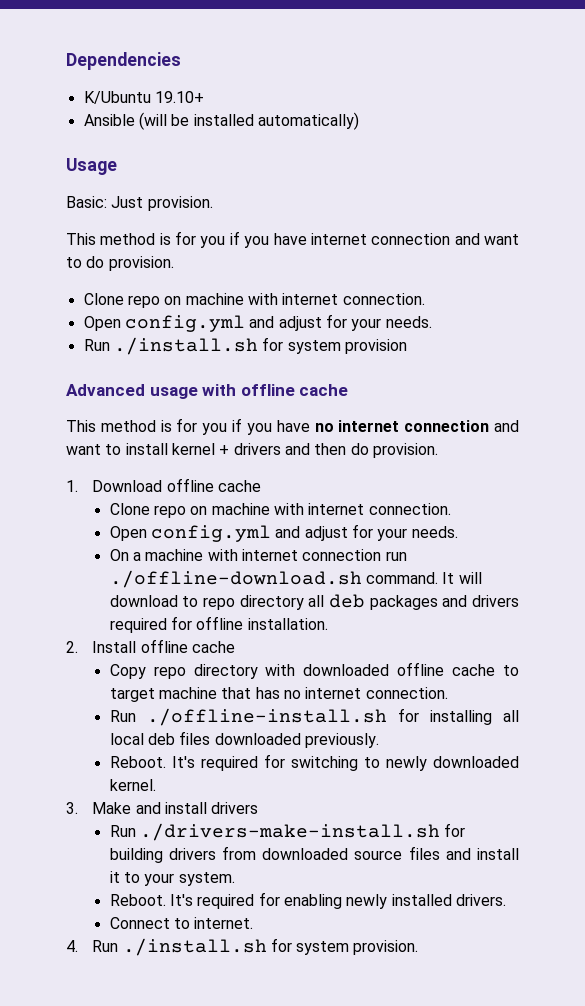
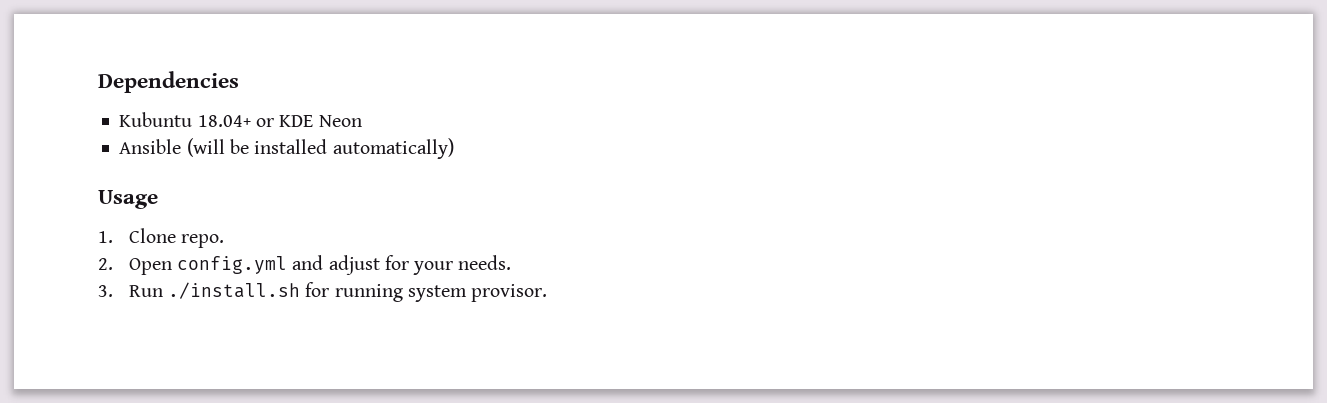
[83,91,204,104] K/Ubuntu 19.10+ -> [119,112,362,127] Kubuntu 18.04+ or KDE Neon
[66,196,213,211] [66,231,520,248] [66,256,174,271] [83,293,425,308] [83,314,432,332] [83,337,407,355] [66,384,349,399] [66,418,519,435] [66,443,438,458] [66,478,261,492] [109,503,451,518] [109,524,458,542] [109,549,407,561] [109,570,482,588] [109,594,520,610] [109,616,328,633] [66,639,235,653] [109,662,519,679] [109,687,448,702] [109,708,520,726] [109,731,380,748] [109,754,519,771] [109,779,156,791] [66,802,259,814] [109,823,466,841] [109,846,519,863] [109,871,235,886] [109,892,507,909] [109,917,254,929] [66,938,419,956] Basic: Just provision. // This method is for you if you have internet connection and want to do provision. // Clone repo on machine with internet connection. // Open config.yml and adjust for your needs. // Run ./install.sh for system provision // Advanced usage with offline cache // This method is for you if you have no internet connection and want to install kernel + drivers and then do provision. // 1. Download offline cache // Clone repo on machine with internet connection. // Open config.yml and adjust for your needs. // On a machine with internet connection run ./offline-download.sh command. It will download to repo directory all deb packages and drivers required for offline installation. // 2. Install offline cache // Copy repo directory with downloaded offline cache to target machine that has no internet connection. // Run ./offline-install.sh for installing all local deb files downloaded previously. // Reboot. It's required for switching to newly downloaded kernel. // 3. Make and install drivers // Run ./drivers-make-install.sh for building drivers from downloaded source files and install it to your system. // Reboot. It's required for enabling newly installed drivers. // Connect to internet. // 4. Run ./install.sh for system provision. -> [98,228,224,248] [98,255,512,275] [98,282,548,302] 1. Clone repo. // 2. Open config.yml and adjust for your needs. // 3. Run ./install.sh for running system provisor.

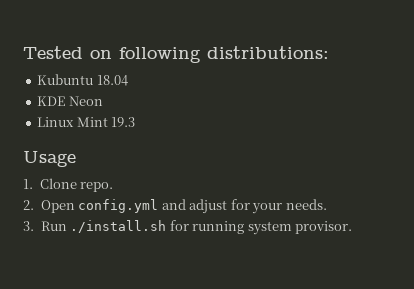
[98,71,239,93] Dependencies -> [23,46,329,63] Tested on following distributions:
[197,115,274,127] 18.04+ or -> [96,75,128,86] 18.04 //
[119,138,454,159] Ansible (will be installed automatically) -> [37,117,136,127] Linux Mint 19.3

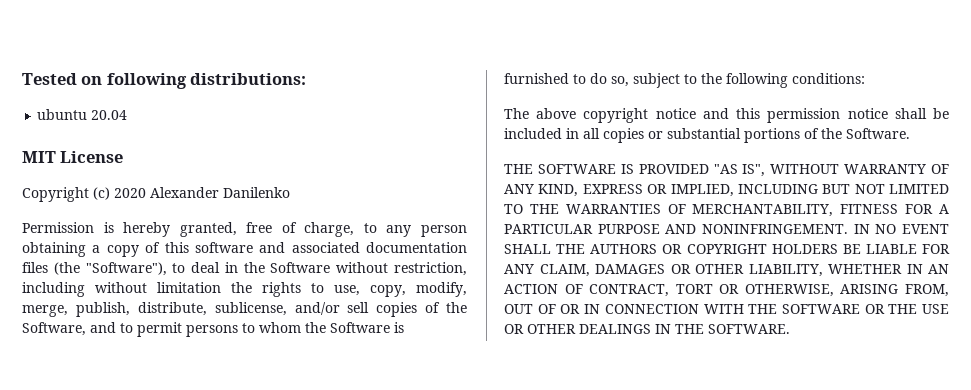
[37,74,128,86] [37,96,103,106] [37,117,136,127] [23,151,76,167] [23,178,114,192] [23,199,327,214] [23,220,353,235] Kubuntu 18.04 // KDE Neon // Linux Mint 19.3 // Usage // 1. Clone repo. // 2. Open config.yml and adjust for your needs. // 3. Run ./install.sh for running system provisor. -> [37,109,128,120] [22,151,124,163] [22,187,290,202] [22,222,467,237] [22,242,467,257] [22,262,467,276] [22,282,467,297] [22,302,467,317] [22,322,404,337] [504,73,865,88] [504,108,949,123] [504,128,910,143] [504,164,949,177] [504,184,949,197] [504,204,949,217] [504,224,949,234] [504,244,950,254] [504,264,949,277] [504,284,949,297] [504,304,949,314] [504,324,790,334] ubuntu 20.04 // MIT License // Copyright (c) 2020 Alexander Danilenko // Permission is hereby granted, free of charge, to any person obtaining a copy of this software and associated documentation files (the "Software"), to deal in the Software without restriction, including without limitation the rights to use, copy, modify, merge, publish, distribute, sublicense, and/or sell copies of the Software, and to permit persons to whom the Software is furnished to do so, subject to the following conditions: // The above copyright notice and this permission notice shall be included in all copies or substantial portions of the Software. // THE SOFTWARE IS PROVIDED "AS IS", WITHOUT WARRANTY OF ANY KIND, EXPRESS OR IMPLIED, INCLUDING BUT NOT LIMITED TO THE WARRANTIES OF MERCHANTABILITY, FITNESS FOR A PARTICULAR PURPOSE AND NONINFRINGEMENT. IN NO EVENT SHALL THE AUTHORS OR COPYRIGHT HOLDERS BE LIABLE FOR ANY CLAIM, DAMAGES OR OTHER LIABILITY, WHETHER IN AN ACTION OF CONTRACT, TORT OR OTHERWISE, ARISING FROM, OUT OF OR IN CONNECTION WITH THE SOFTWARE OR THE USE OR OTHER DEALINGS IN THE SOFTWARE.

